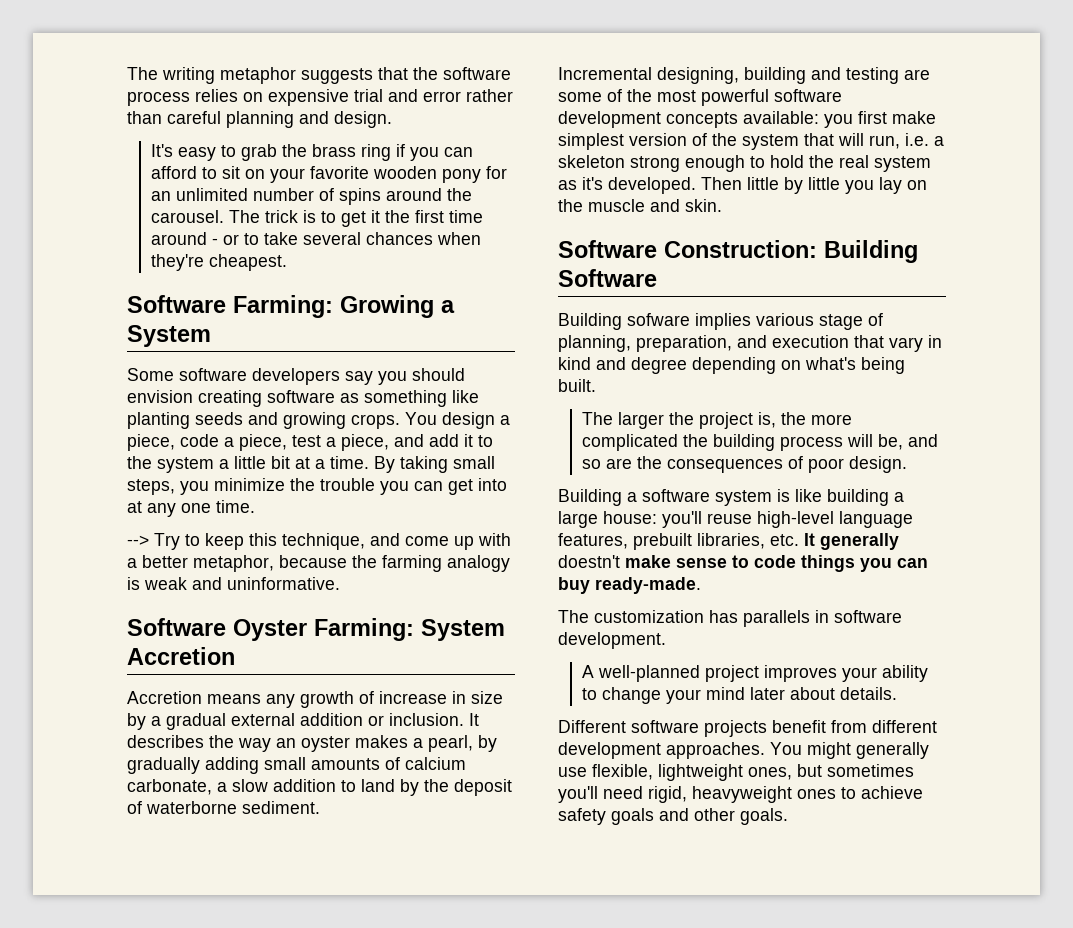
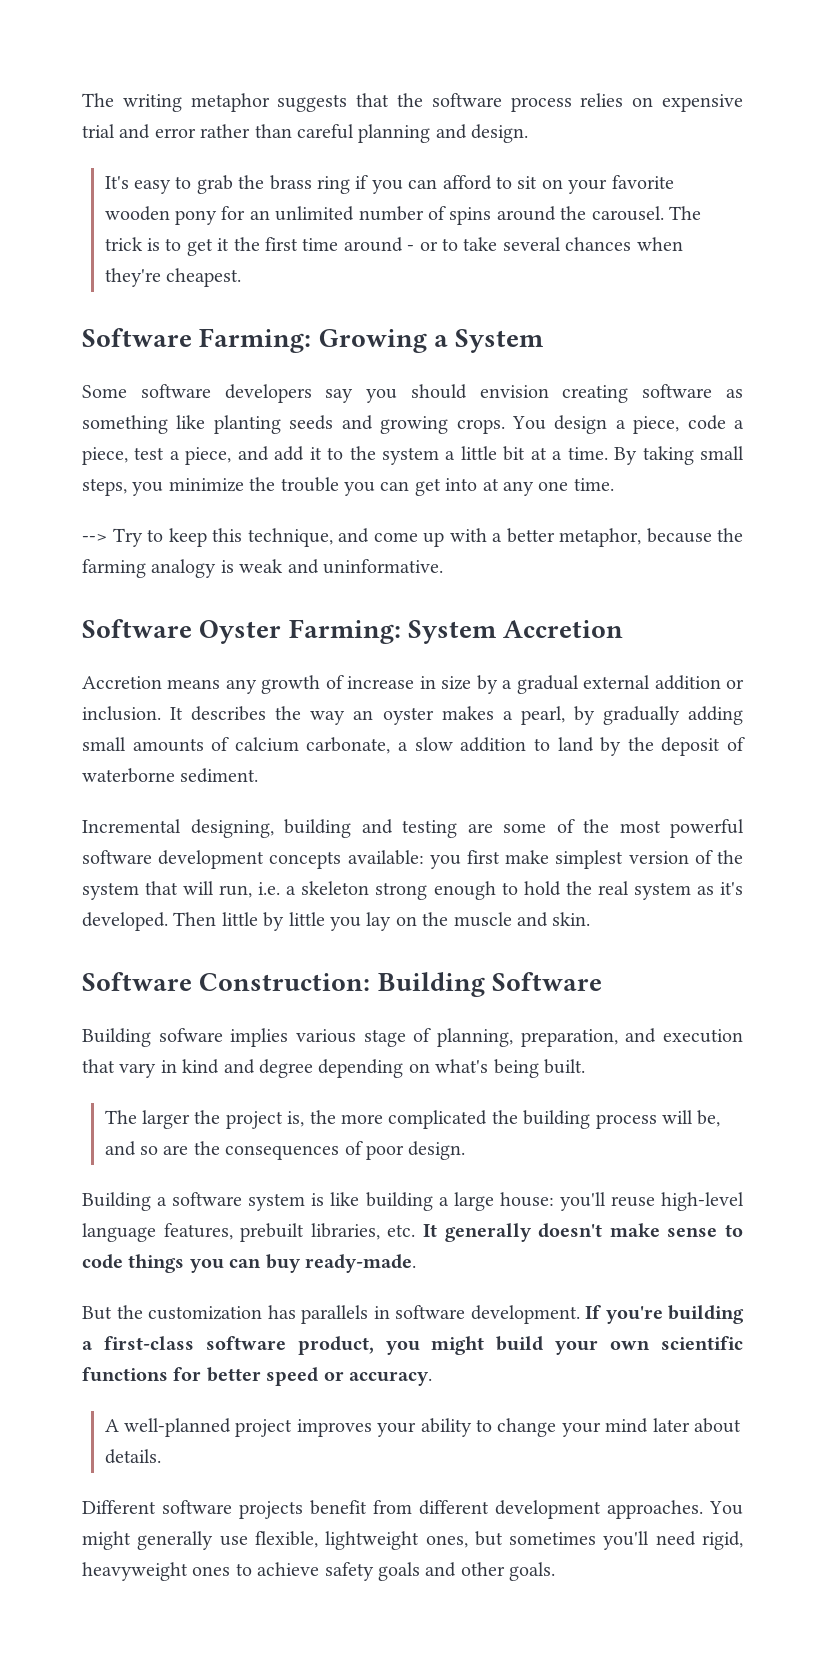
[558,555,620,568] doestn't -> [538,1223,603,1238] doesn't
[558,610,589,623] The -> [82,1305,143,1320] But the
(666, 640) none -> [585,1305,744,1324] [82,1336,744,1355] [82,1367,432,1386] If you're building a first-class software product, you might build your own scientific functions for better speed or accuracy.

